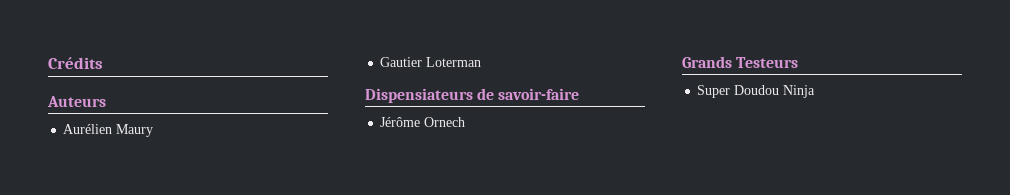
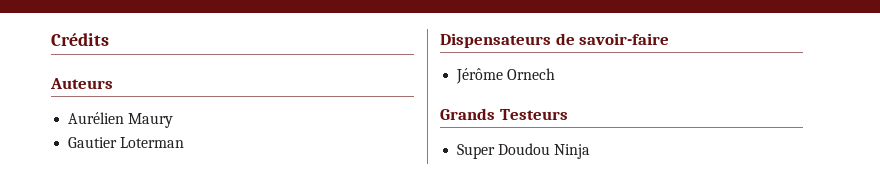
[365,88,473,103] Dispensiateurs -> [440,33,551,48] Dispensateurs

